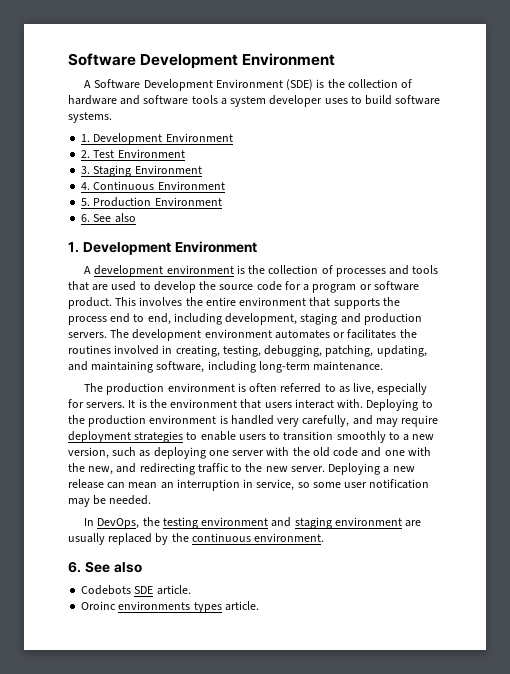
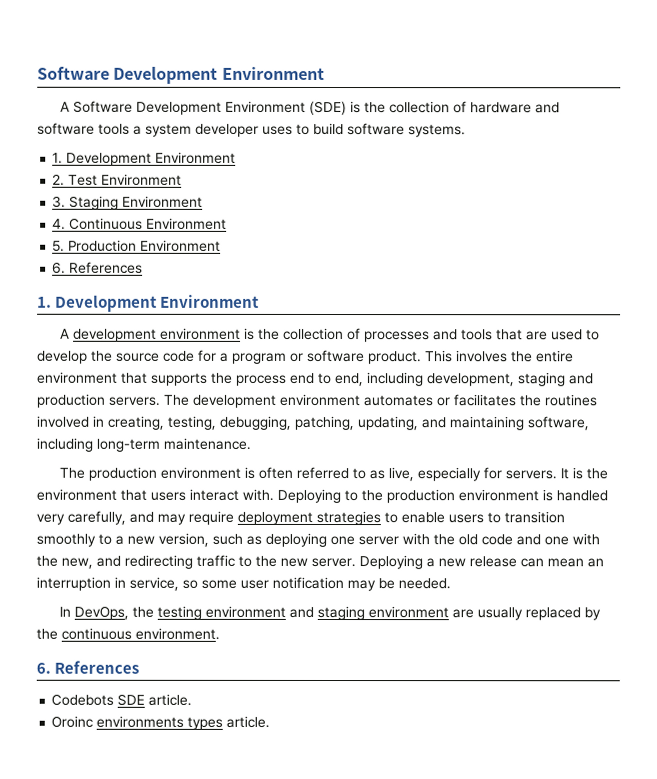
[93,213,136,223] See also -> [69,261,144,274] References
[84,561,142,573] See also -> [54,660,140,674] References

